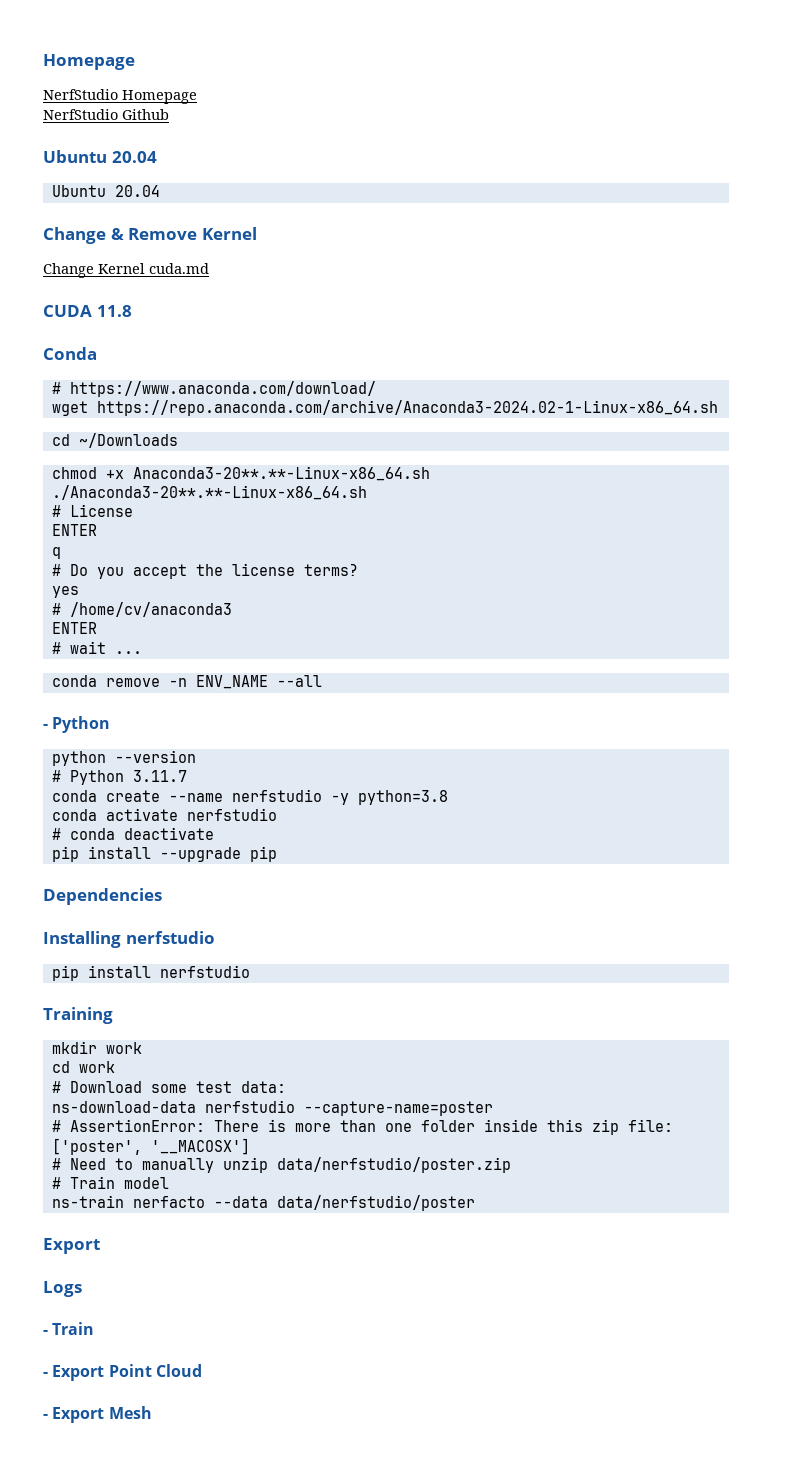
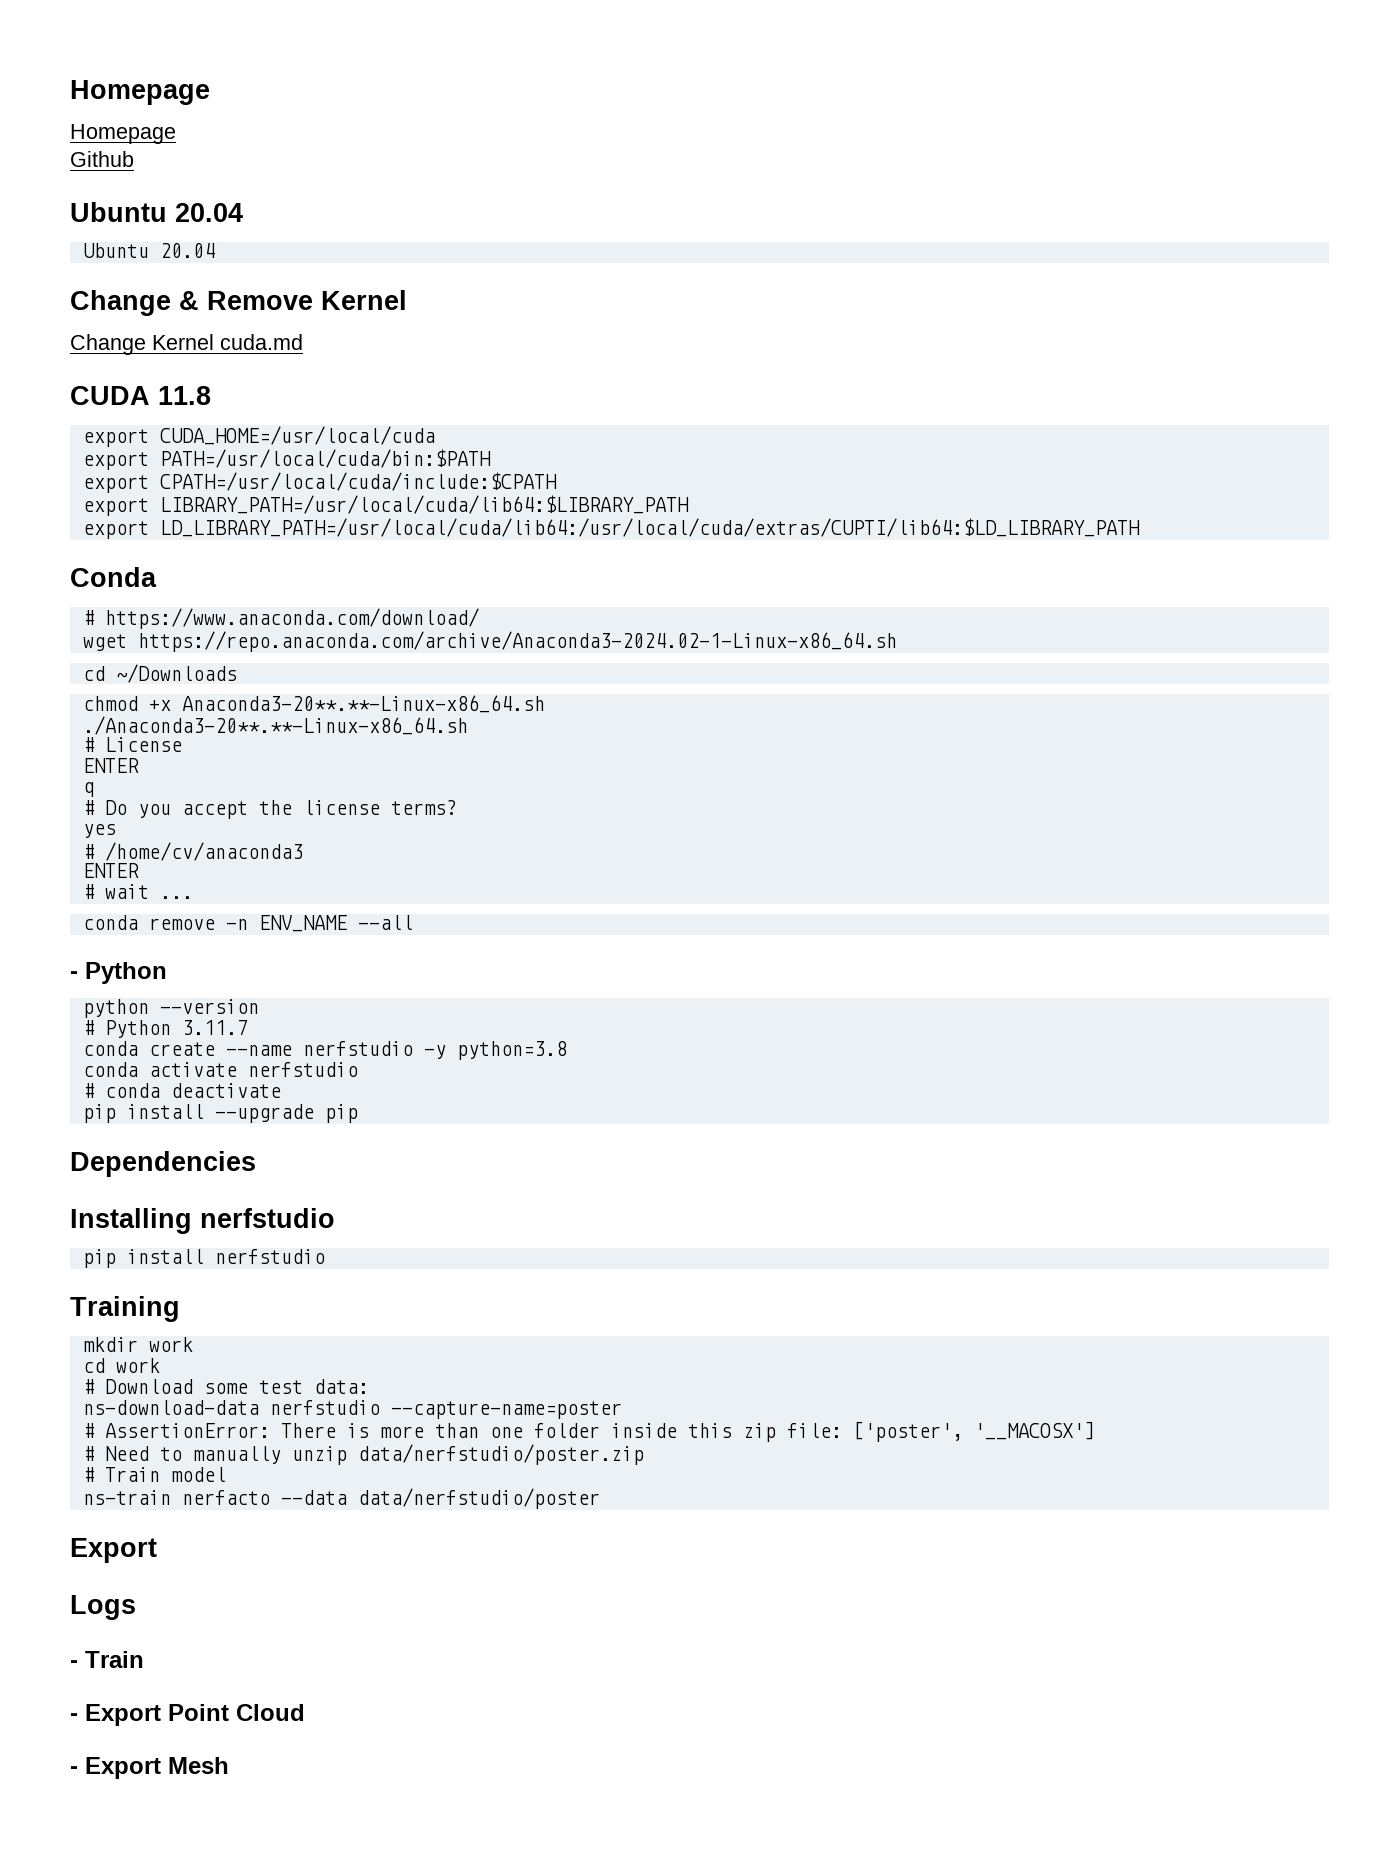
[43,54,135,70] [43,89,197,104] [43,109,118,120] Homepage // NerfStudio Homepage // NerfStudio -> [70,80,210,105] [70,124,176,144] Homepage // Homepage //
(132, 311) none -> [82,426,435,447] [82,449,491,470] [82,472,557,493] [82,495,689,516] [82,518,1140,539] // export CUDA_HOME=/usr/local/cuda // export PATH=/usr/local/cuda/bin:$PATH // export CPATH=/usr/local/cuda/include:$CPATH // export LIBRARY_PATH=/usr/local/cuda/lib64:$LIBRARY_PATH // export LD_LIBRARY_PATH=/usr/local/cuda/lib64:/usr/local/cuda/extras/CUPTI/lib64:$LD_LIBRARY_PATH

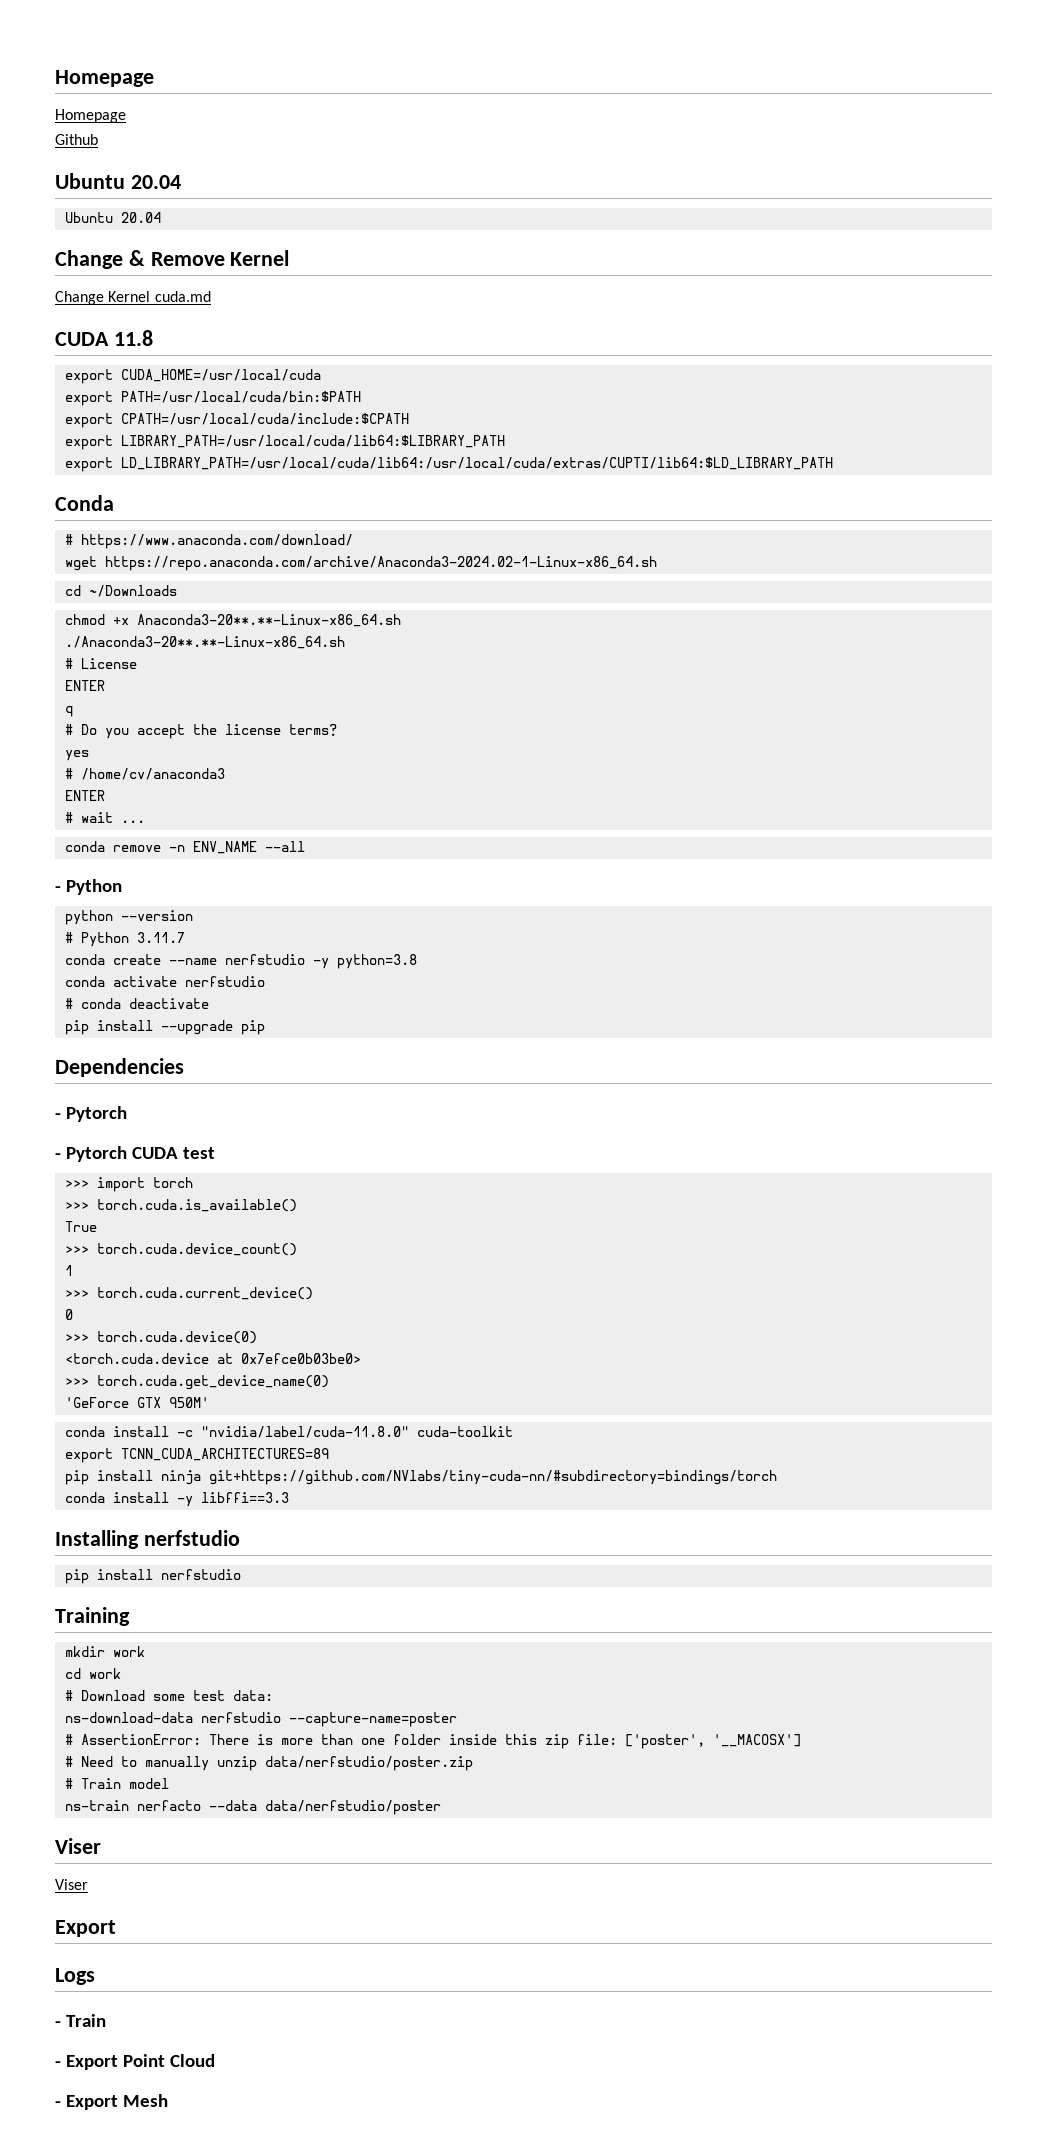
(256, 1164) none -> [55,1106,127,1122] [55,1146,215,1162] [64,1177,193,1192] [64,1199,297,1212] [64,1221,97,1232] [64,1243,297,1256] [64,1265,73,1276] [64,1287,313,1300] [64,1309,73,1320] [64,1331,257,1344] [64,1353,361,1364] [64,1375,329,1390] [64,1397,209,1408] [64,1426,513,1438] [64,1448,329,1463] [64,1470,777,1485] [64,1492,289,1507] // - Pytorch // - Pytorch CUDA test // >>> import torch // >>> torch.cuda.is_available() // True // >>> torch.cuda.device_count() // 1 // >>> torch.cuda.current_device() // 0 // >>> torch.cuda.device(0) // <torch.cuda.device at 0x7efce0b03be0> // >>> torch.cuda.get_device_name(0) // 'GeForce GTX 950M' // conda install -c "nvidia/label/cuda-11.8.0" cuda-toolkit // export TCNN_CUDA_ARCHITECTURES=89 // pip install ninja git+https://github.com/NVlabs/tiny-cuda-nn/#subdirectory=bindings/torch // conda install -y libffi==3.3
(600, 1498) none -> [55,1838,101,1854] [55,1879,88,1890] // Viser // Viser

